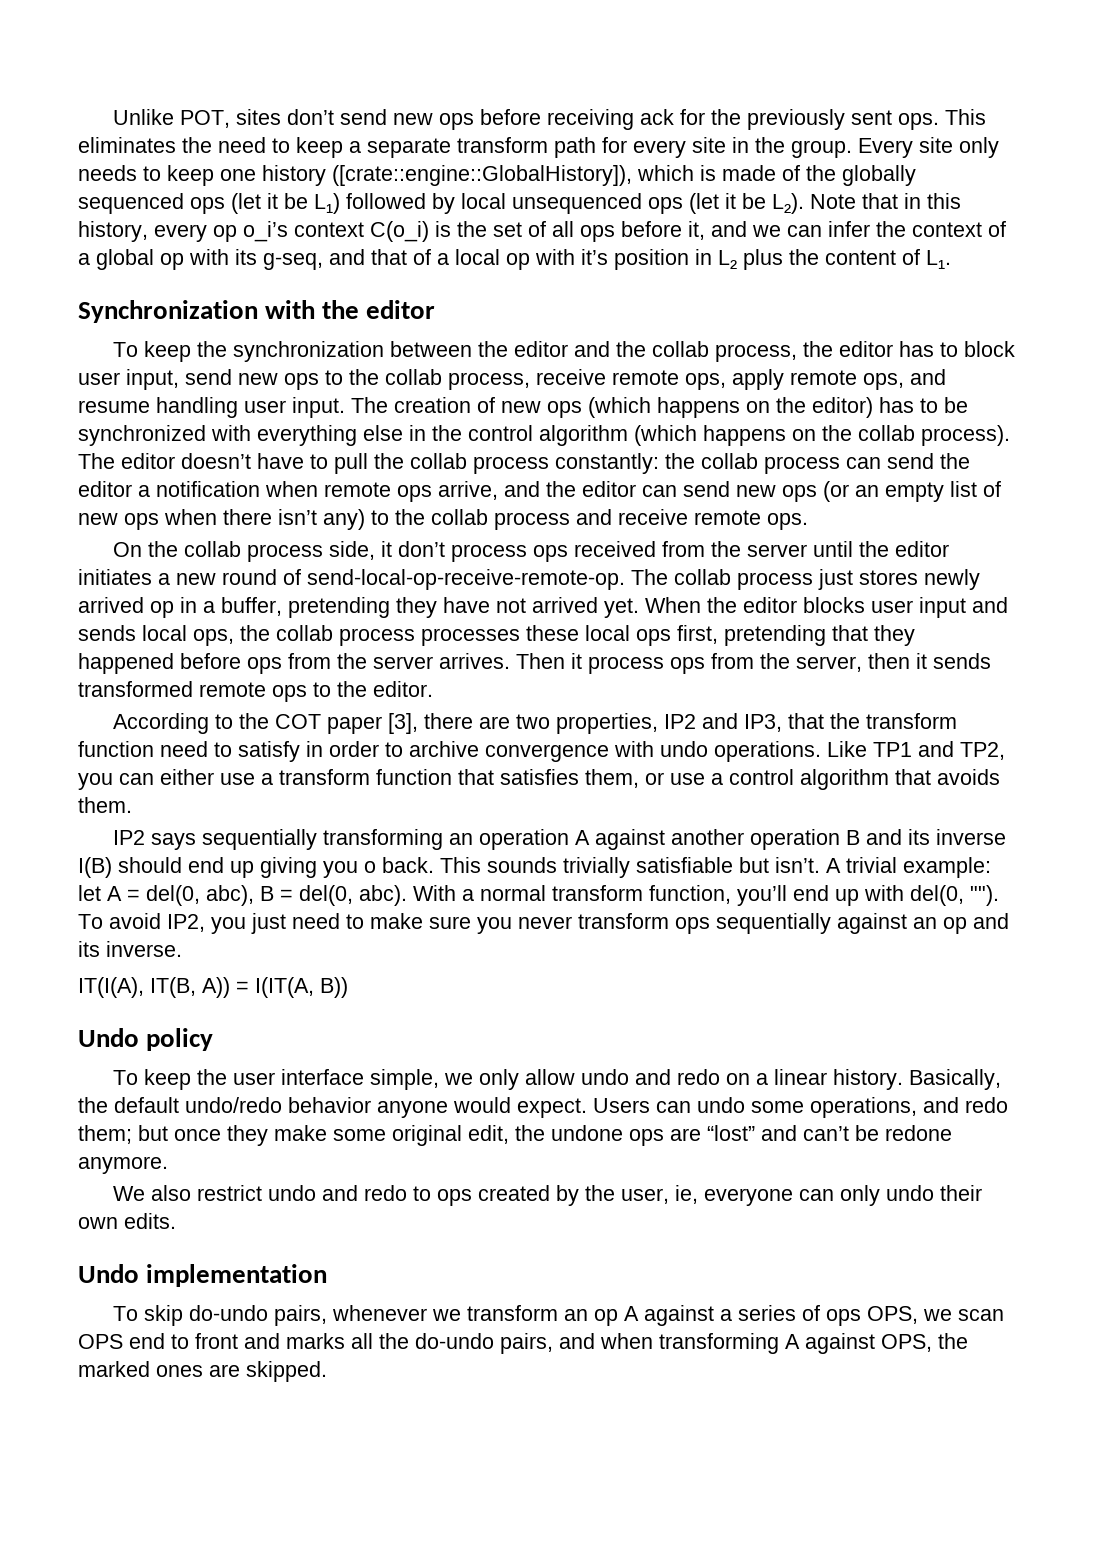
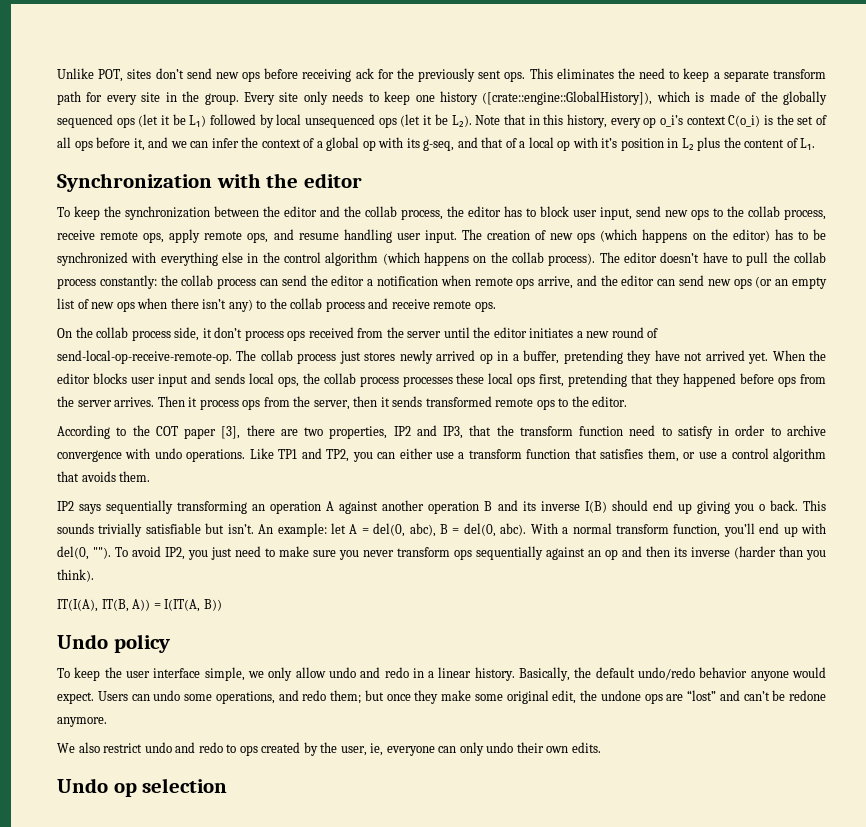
[826,857,897,873] A trivial -> [258,524,274,534] An
[78,941,182,957] its inverse. -> [646,546,826,560] [57,569,94,582] then its inverse (harder than you think).
[725,1073,750,1085] on -> [412,668,424,678] in
[146,1264,328,1287] [112,1305,1004,1326] [78,1333,968,1354] [78,1361,327,1382] implementation // To skip do-undo pairs, whenever we transform an op A against a series of ops OPS, we scan OPS end to front and marks all the do-undo pairs, and when transforming A against OPS, the marked ones are skipped. -> [113,778,228,797] op selection

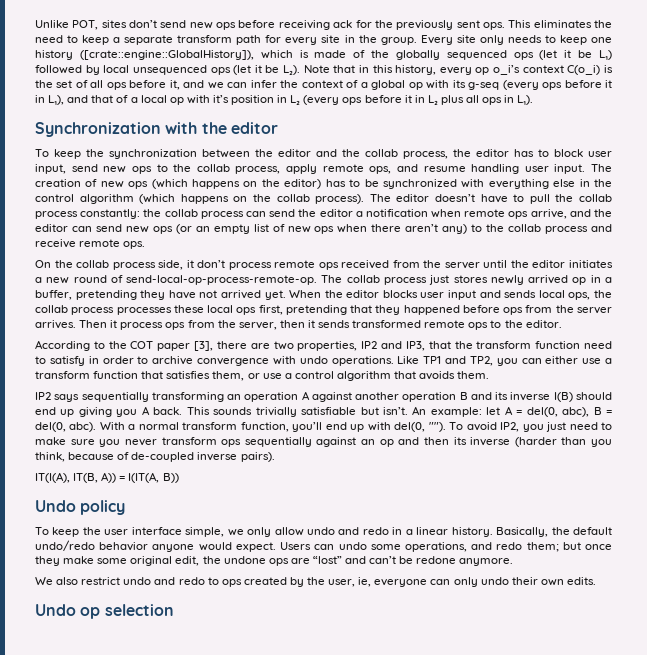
[423,139,455,151] g-seq, -> [468,80,612,90] [35,95,65,106] g-seq (every ops before it in L₁),
[697,137,816,151] plus the content of L₁. -> [303,95,534,106] (every ops before it in L₂ plus all ops in L₁).
[57,230,165,243] receive remote ops, -> (281, 170) none
[202,299,227,309] isn’t -> [405,224,439,232] aren’t
(284, 335) none -> [274,260,316,268] remote
[57,350,232,364] send-local-op-receive-remote-op. -> [126,275,318,285] send-local-op-process-remote-op.
[758,504,765,511] o -> [141,406,150,415] A
[57,569,94,582] think). -> [35,452,275,462] think, because of de-coupled inverse pairs).

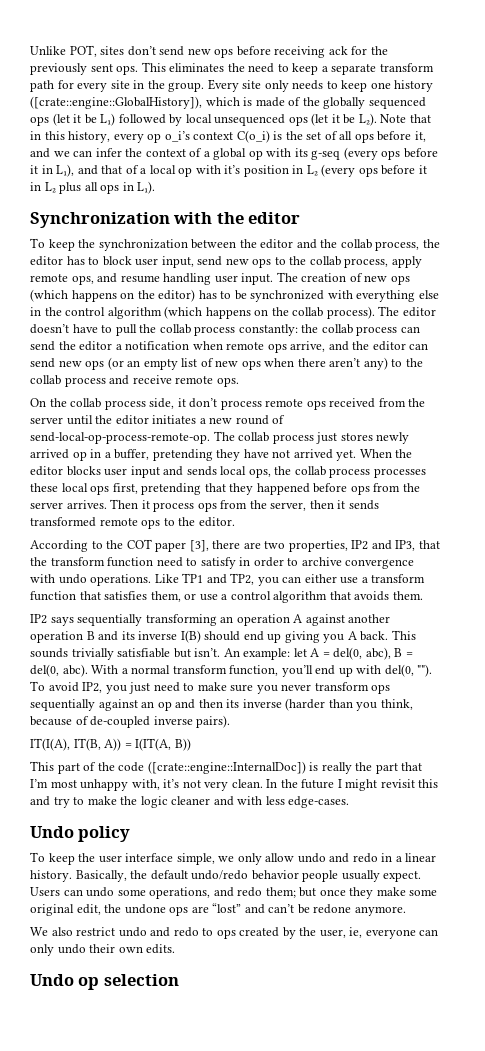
(179, 478) none -> [30,761,423,774] [30,779,439,791] [30,796,350,808] // This part of the code ([crate::engine::InternalDoc]) is really the part that I’m most unhappy with, it’s not very clean. In the future I might revisit this and try to make the logic cleaner and with less edge-cases.
[152,542,232,552] anyone would -> [302,870,380,882] people usually

